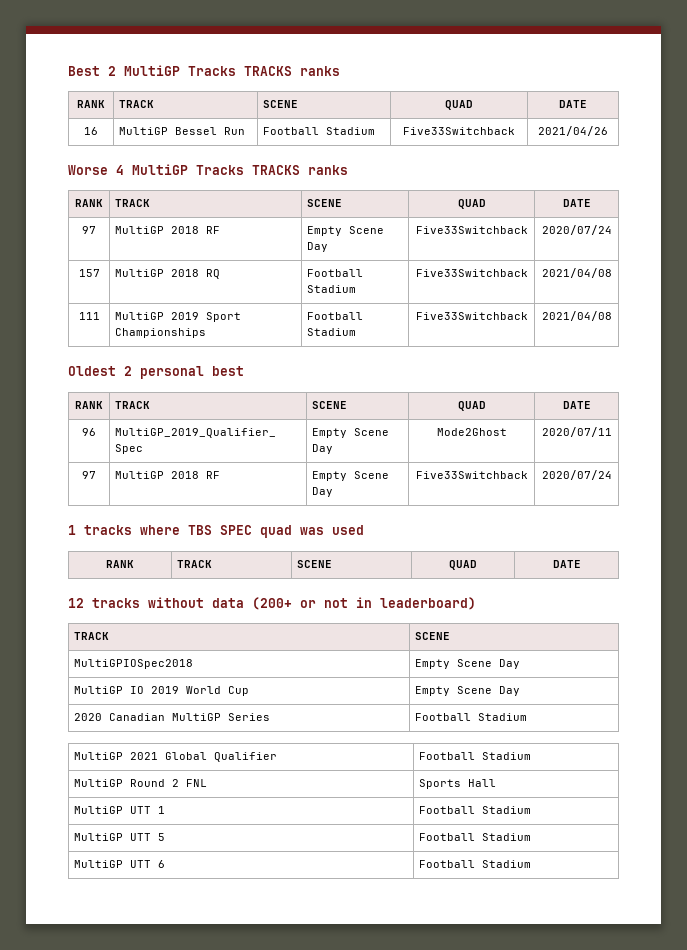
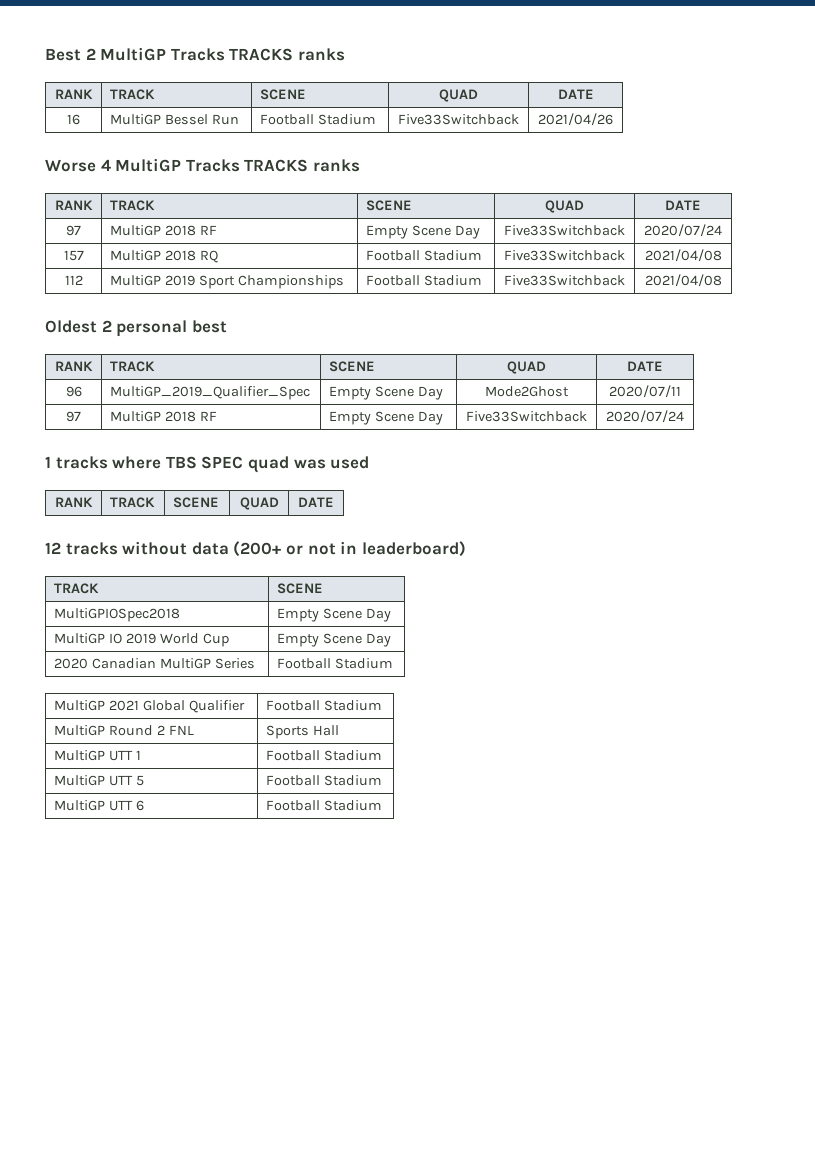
[78,312,100,320] 111 -> [64,275,83,285] 112

